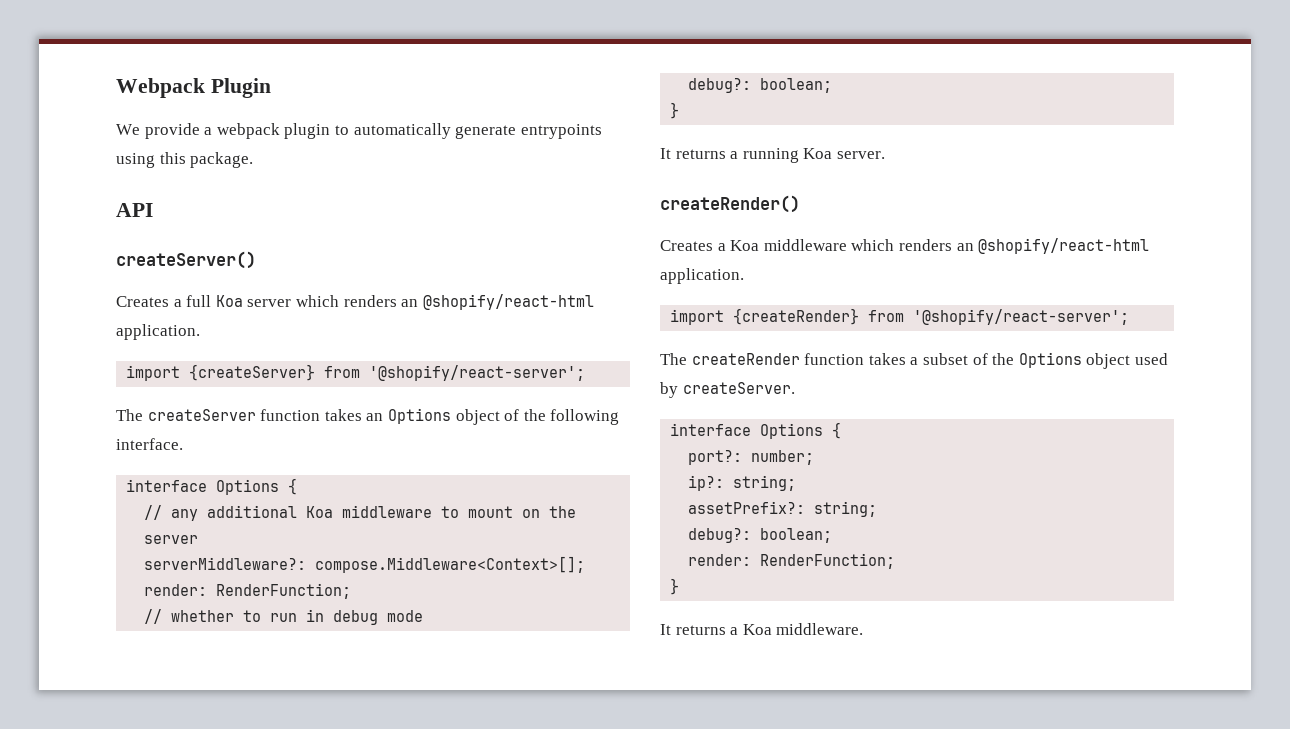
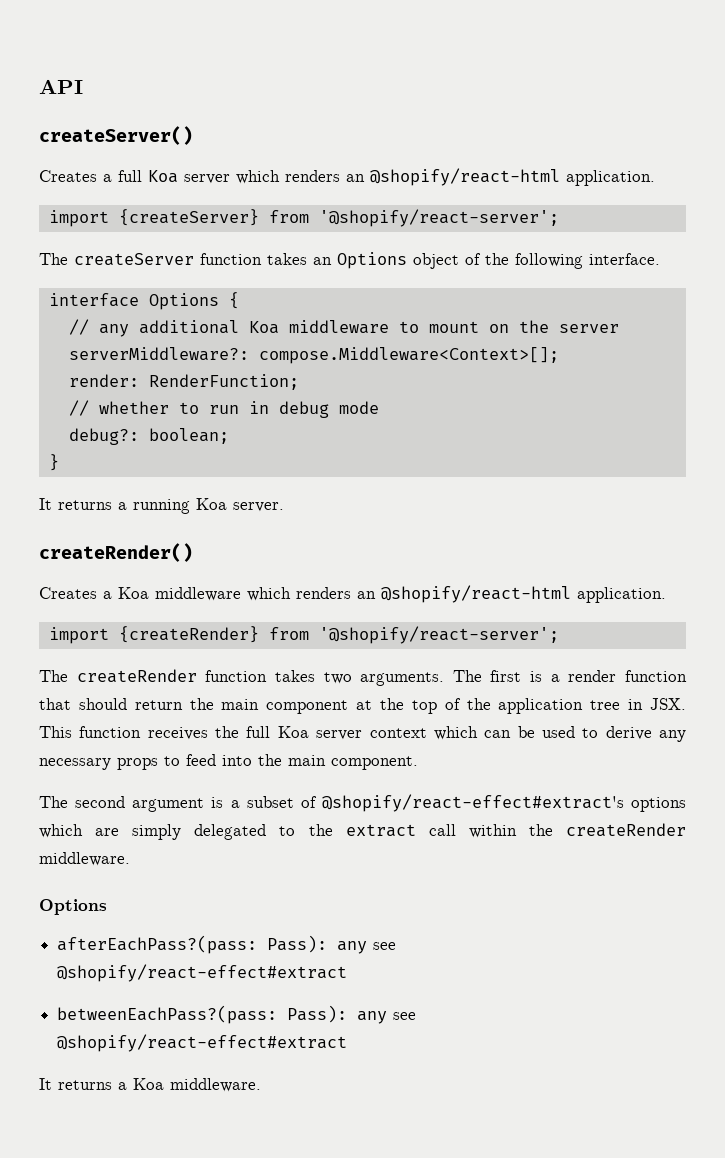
[116,78,271,98] [116,123,602,139] [116,152,254,168] Webpack Plugin // We provide a webpack plugin to automatically generate entrypoints using this package. // -> (39, 86) none
[910,352,1168,369] [660,382,795,398] [670,422,842,439] [688,450,815,465] [688,475,797,491] [688,501,878,517] [688,528,833,543] [688,553,896,569] [670,578,680,595] a subset of the Options object used by createServer. // interface Options { // port?: number; // ip?: string; // assetPrefix?: string; // debug?: boolean; // render: RenderFunction; // } -> [323,670,687,686] [39,698,686,714] [39,726,686,742] [39,754,418,770] [39,794,686,812] [39,823,687,840] [39,852,130,866] [39,899,107,915] [57,935,397,954] [57,964,348,982] [57,1005,417,1024] [57,1034,348,1052] two arguments. The first is a render function that should return the main component at the top of the application tree in JSX. This function receives the full Koa server context which can be used to derive any necessary props to feed into the main component. // The second argument is a subset of @shopify/react-effect#extract's options which are simply delegated to the extract call within the createRender middleware. // Options // afterEachPass?(pass: Pass): any see @shopify/react-effect#extract // betweenEachPass?(pass: Pass): any see @shopify/react-effect#extract

